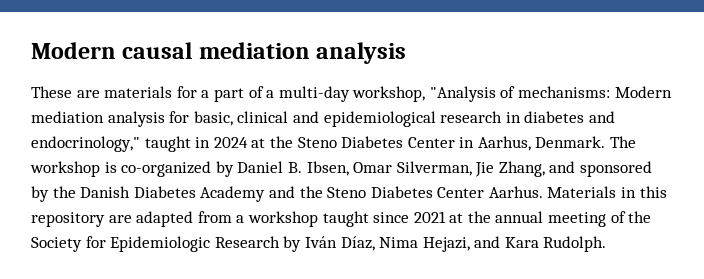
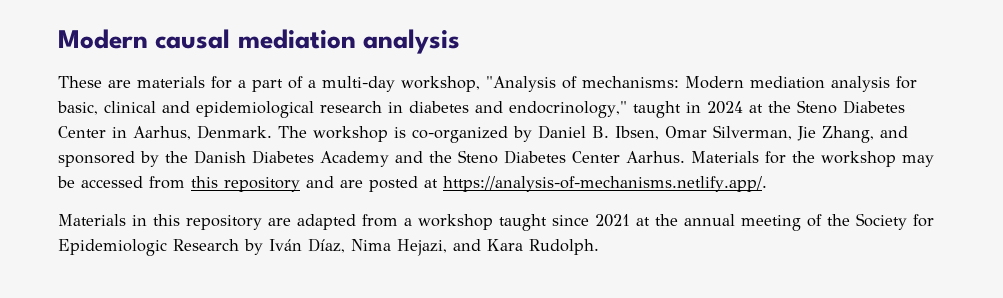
(617, 192) none -> [765,151,934,167] [57,176,767,192] [58,214,126,226] for the workshop may be accessed from this repository and are posted at https://analysis-of-mechanisms.netlify.app/. // Materials

